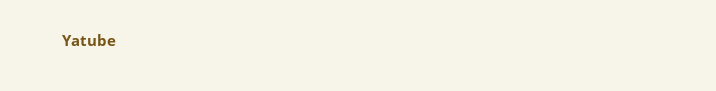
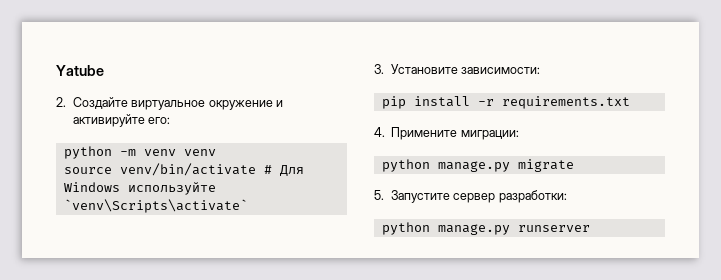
(116, 40) none -> [56,97,284,110] [72,114,171,127] [63,146,216,159] [63,163,304,176] [63,182,216,195] [63,199,248,213] [374,64,541,74] [381,96,630,109] [374,127,519,140] [381,159,574,172] [374,190,567,203] [381,222,590,235] // 2. Создайте виртуальное окружение и активируйте его: // python -m venv venv // source venv/bin/activate # Для Windows используйте `venv\Scripts\activate` // 3. Установите зависимости: // pip install -r requirements.txt // 4. Примените миграции: // python manage.py migrate // 5. Запустите сервер разработки: // python manage.py runserver

